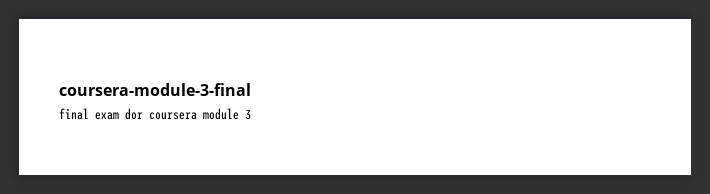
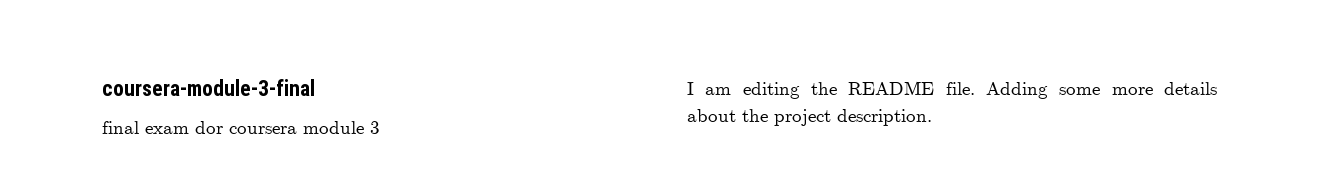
(251, 114) none -> [687,81,1217,99] [687,109,932,126] // I am editing the README file. Adding some more details about the project description.

